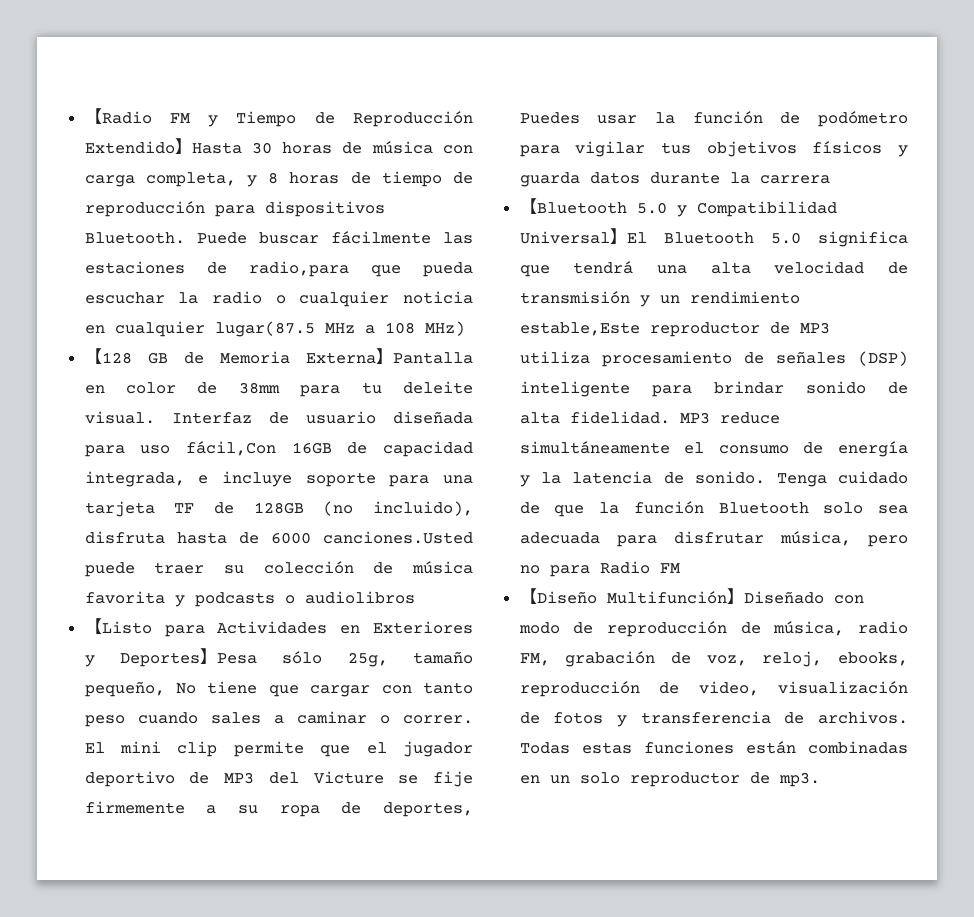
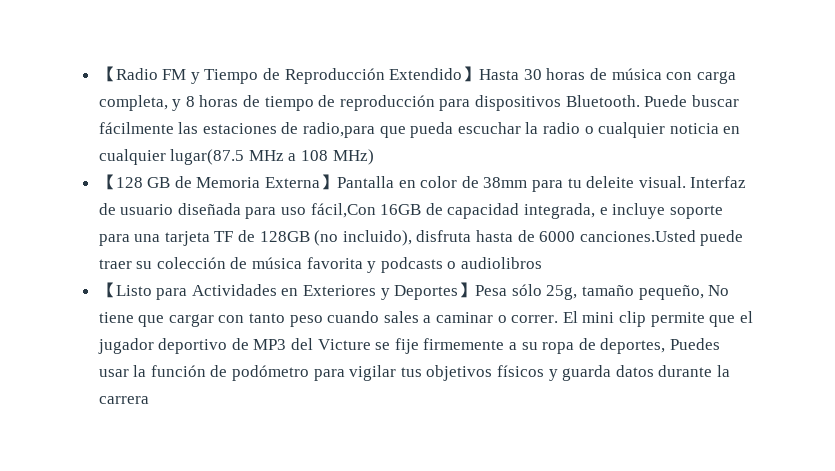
[519,198,837,217] [519,228,908,247] [519,261,908,277] [519,291,800,307] [519,322,830,337] [519,351,908,367] [519,381,908,397] [519,411,780,424] [519,441,908,457] [519,471,908,487] [519,501,909,517] [519,531,908,547] [519,561,680,577] [519,588,864,604] [518,621,908,637] [519,651,908,667] [519,681,908,697] [519,711,908,727] [519,741,908,754] [519,772,820,787] // 【Bluetooth 5.0 y Compatibilidad Universal】El Bluetooth 5.0 significa que tendrá una alta velocidad de transmisión y un rendimiento estable,Este reproductor de MP3 utiliza procesamiento de señales (DSP) inteligente para brindar sonido de alta fidelidad. MP3 reduce simultáneamente el consumo de energía y la latencia de sonido. Tenga cuidado de que la función Bluetooth solo sea adecuada para disfrutar música, pero no para Radio FM // 【Diseño Multifunción】Diseñado con modo de reproducción de música, radio FM, grabación de voz, reloj, ebooks, reproducción de video, visualización de fotos y transferencia de archivos. Todas estas funciones están combinadas en un solo reproductor de mp3. -> (149, 400) none

